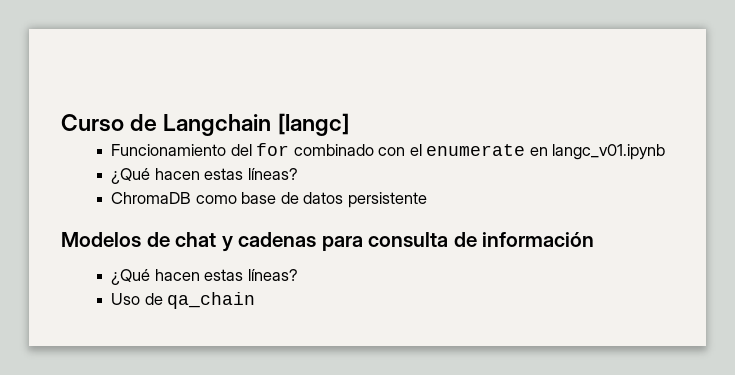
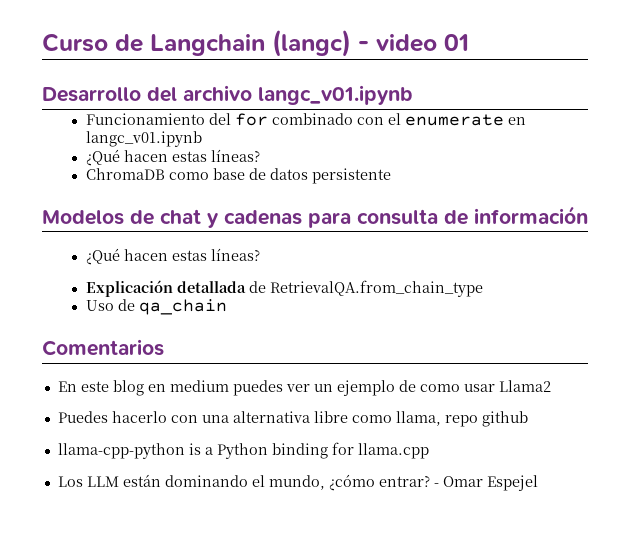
[277,113,349,136] [langc] -> [272,29,469,57] [42,85,413,105] (langc) - video 01 // Desarrollo del archivo langc_v01.ipynb
(298, 275) none -> [85,280,483,297] // Explicación detallada de RetrievalQA.from_chain_type
(256, 300) none -> [42,339,164,356] [57,380,551,396] [57,411,528,427] [57,442,429,459] [57,474,538,491] // Comentarios // En este blog en medium puedes ver un ejemplo de como usar Llama2 // Puedes hacerlo con una alternativa libre como llama, repo github // llama-cpp-python is a Python binding for llama.cpp // Los LLM están dominando el mundo, ¿cómo entrar? - Omar Espejel

